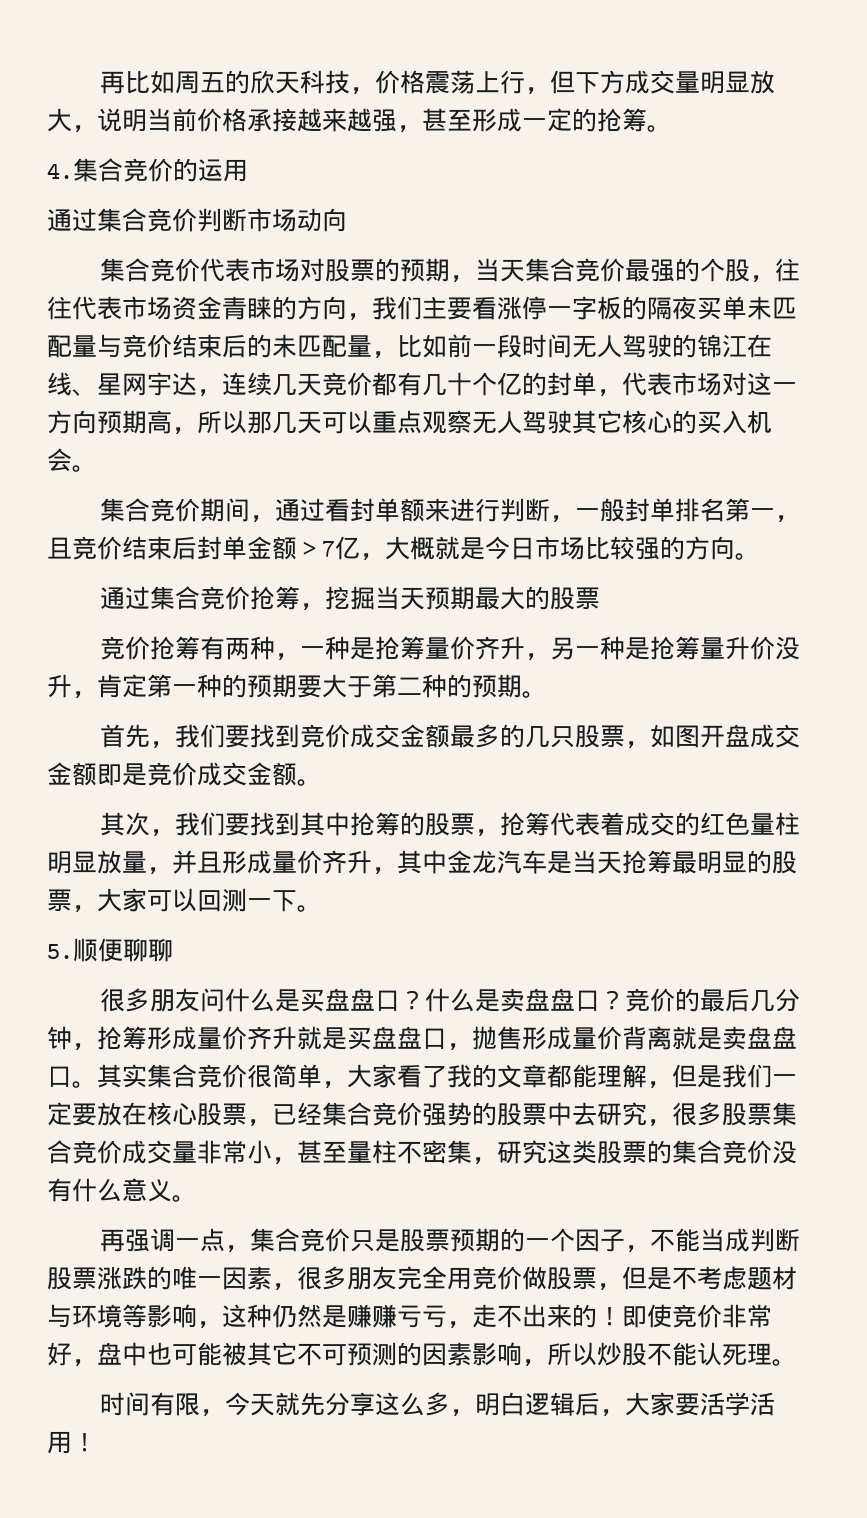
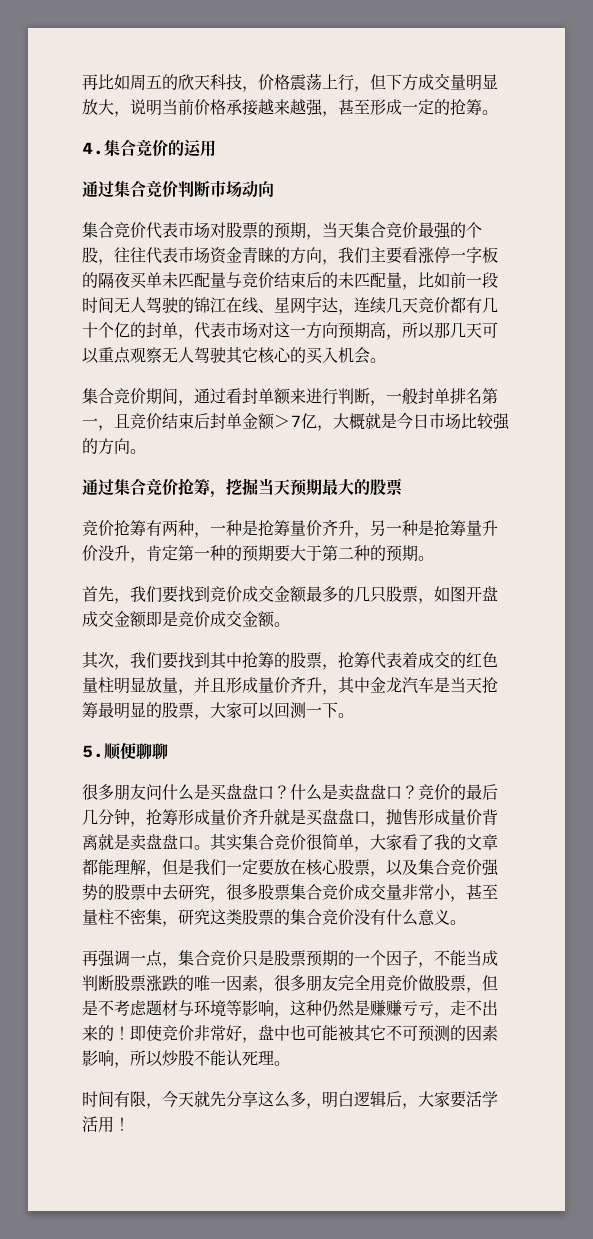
[272,1102,322,1125] 已经 -> [386,859,418,876] 以及

